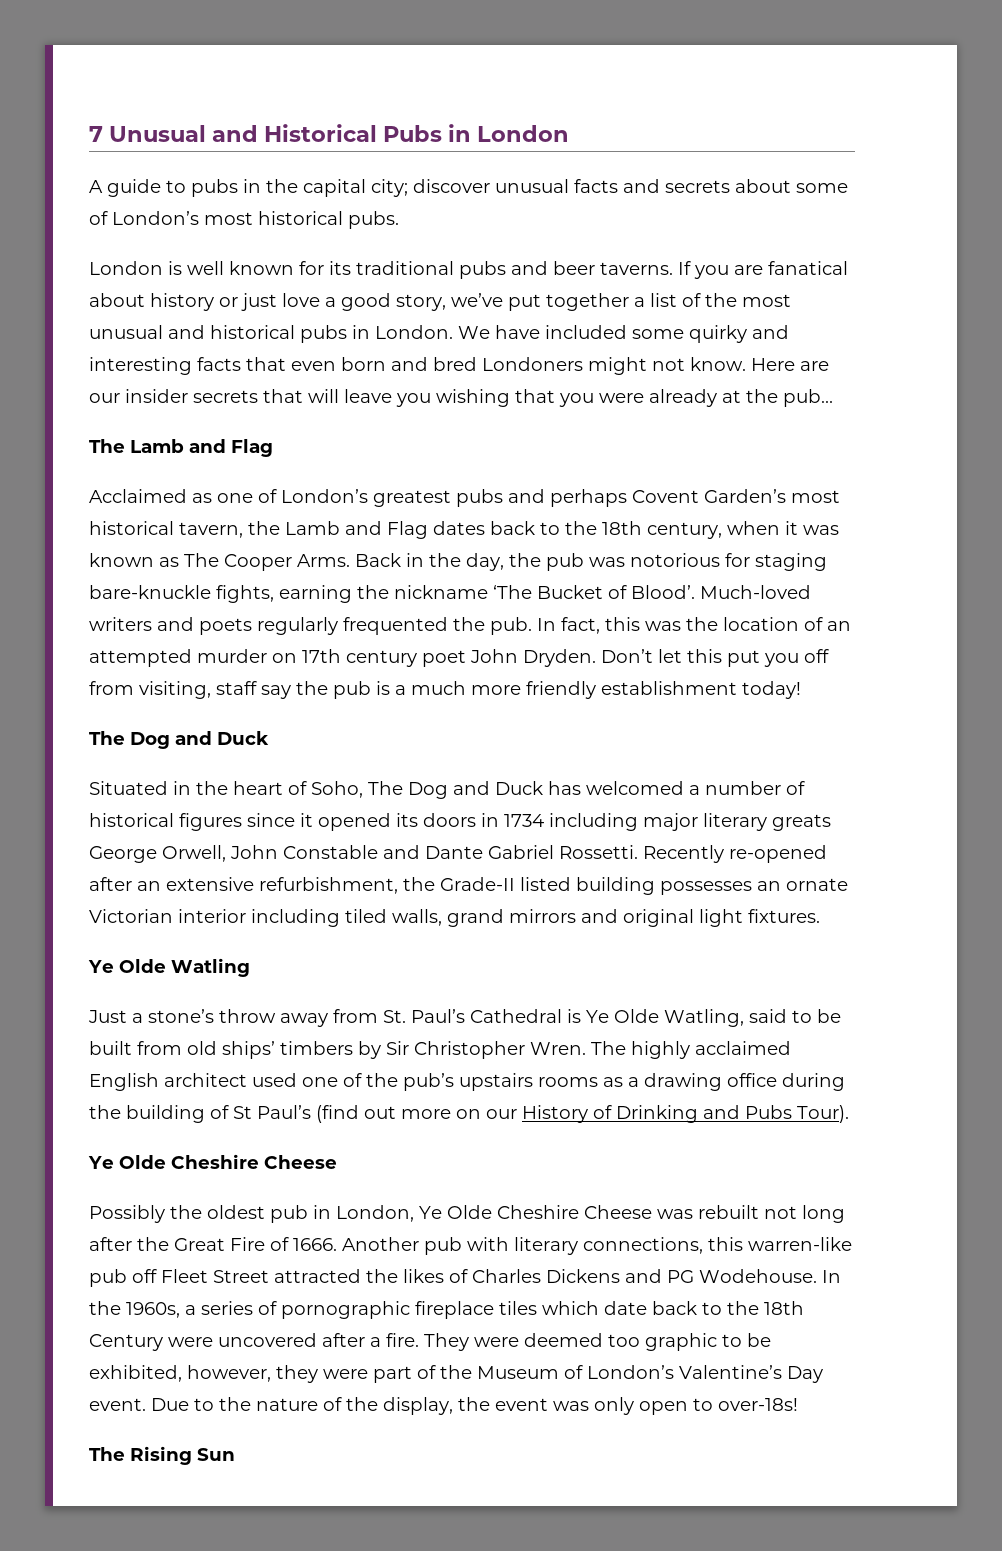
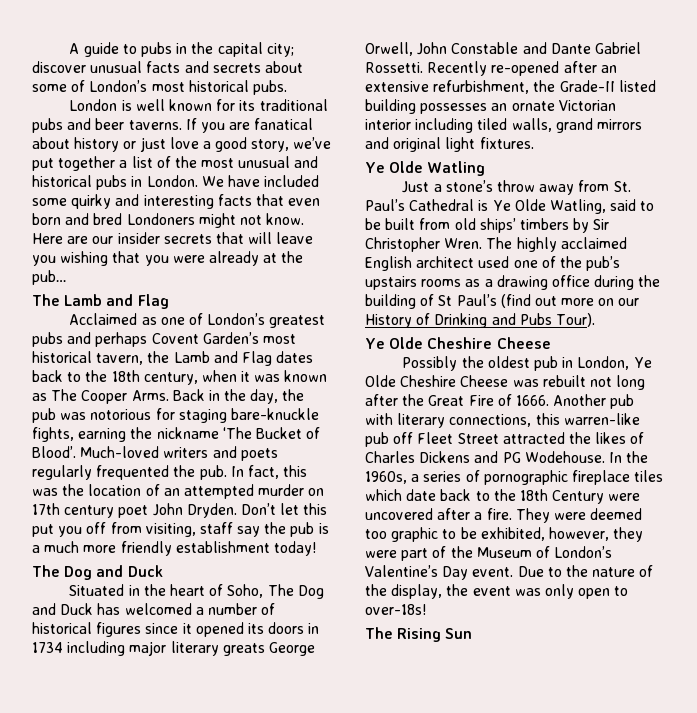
[89,124,570,142] 7 Unusual and Historical Pubs in London // -> (69, 48) none

